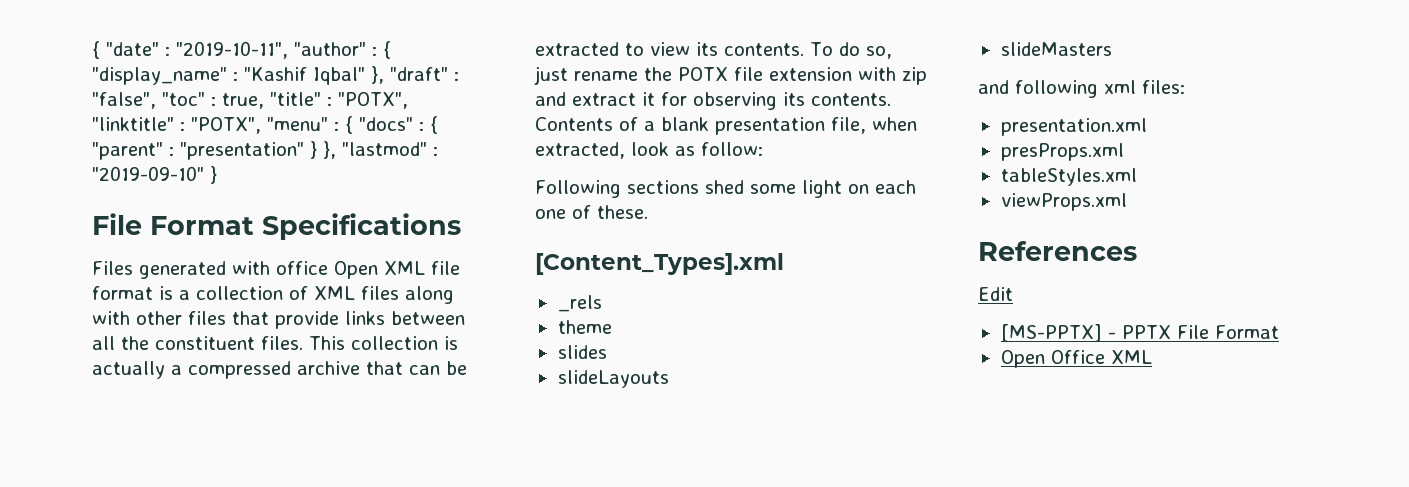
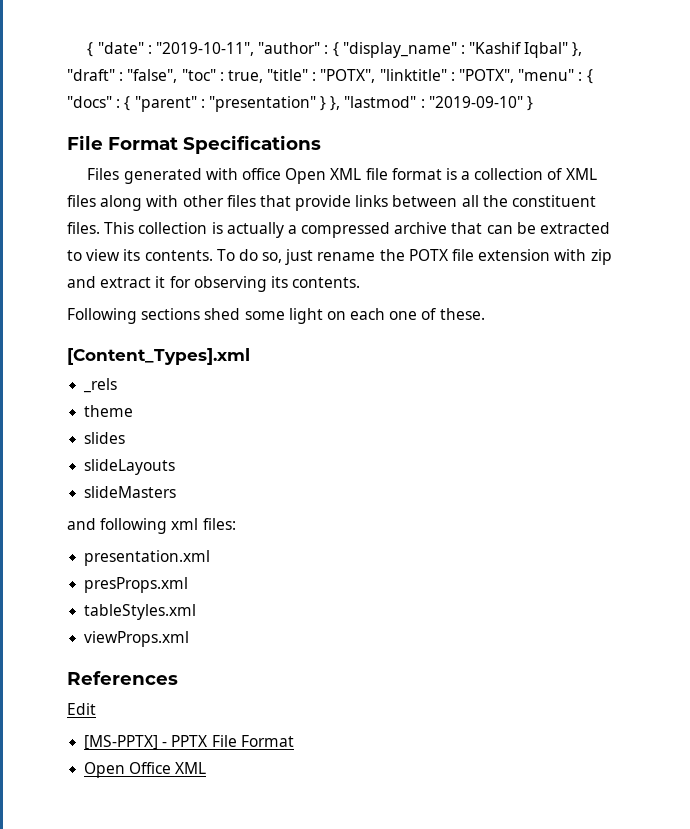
[535,117,917,135] [535,142,763,159] Contents of a blank presentation file, when extracted, look as follow: -> (361, 282) none

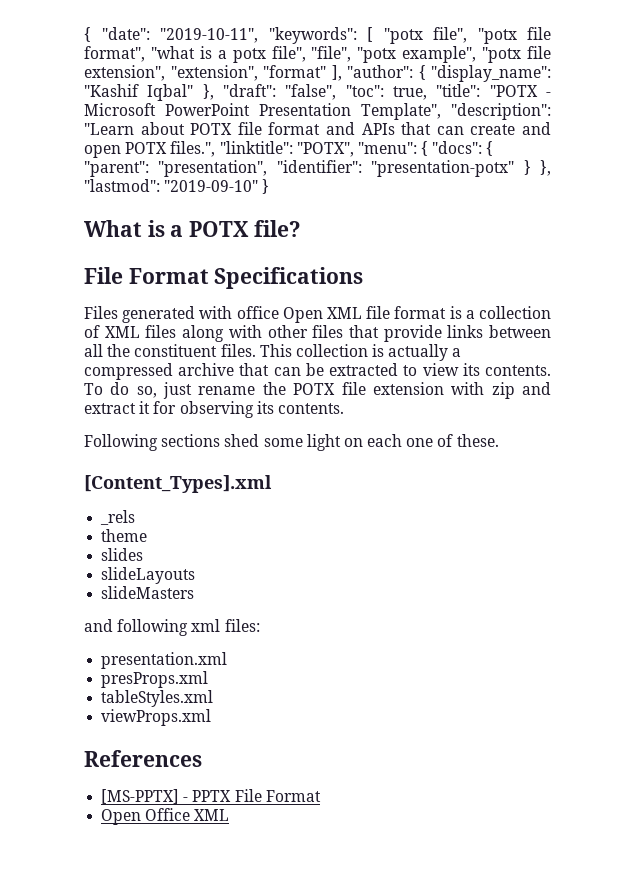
[87,42,583,58] [67,69,593,84] [67,96,534,112] { "date" : "2019-10-11", "author" : { "display_name" : "Kashif Iqbal" }, "draft" : "false", "toc" : true, "title" : "POTX", "linktitle" : "POTX", "menu" : { "docs" : { "parent" : "presentation" } }, "lastmod" : "2019-09-10" } -> [84,27,551,44] [84,46,551,63] [84,65,551,82] [84,84,551,101] [84,103,551,120] [84,122,552,135] [84,141,494,158] [84,160,551,177] [84,179,270,194] [84,220,301,237] { "date": "2019-10-11", "keywords": [ "potx file", "potx file format", "what is a potx file", "file", "potx example", "potx file extension", "extension", "format" ], "author": { "display_name": "Kashif Iqbal" }, "draft": "false", "toc": true, "title": "POTX - Microsoft PowerPoint Presentation Template", "description": "Learn about POTX file format and APIs that can create and open POTX files.", "linktitle": "POTX", "menu": { "docs": { "parent": "presentation", "identifier": "presentation-potx" } }, "lastmod": "2019-09-10" } // What is a POTX file?
[67,703,96,715] // Edit -> (202, 758) none

